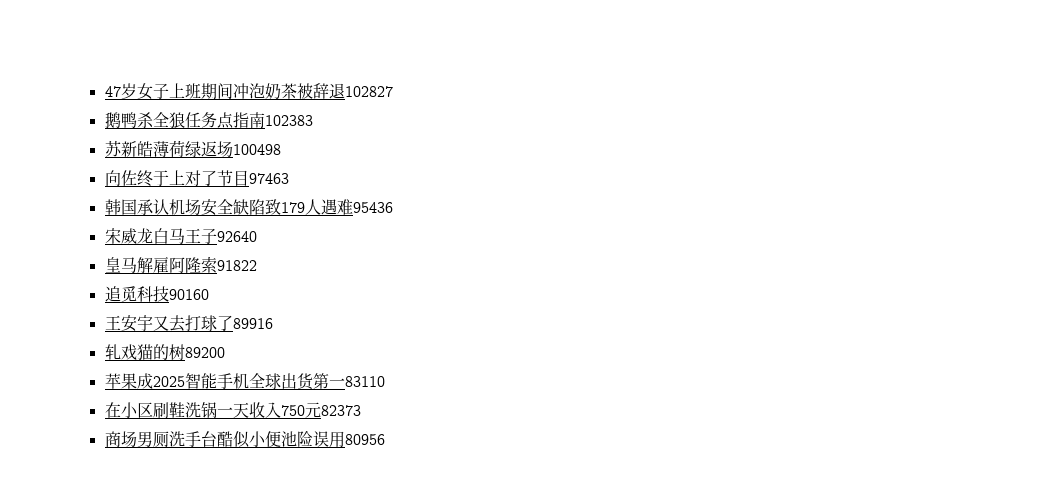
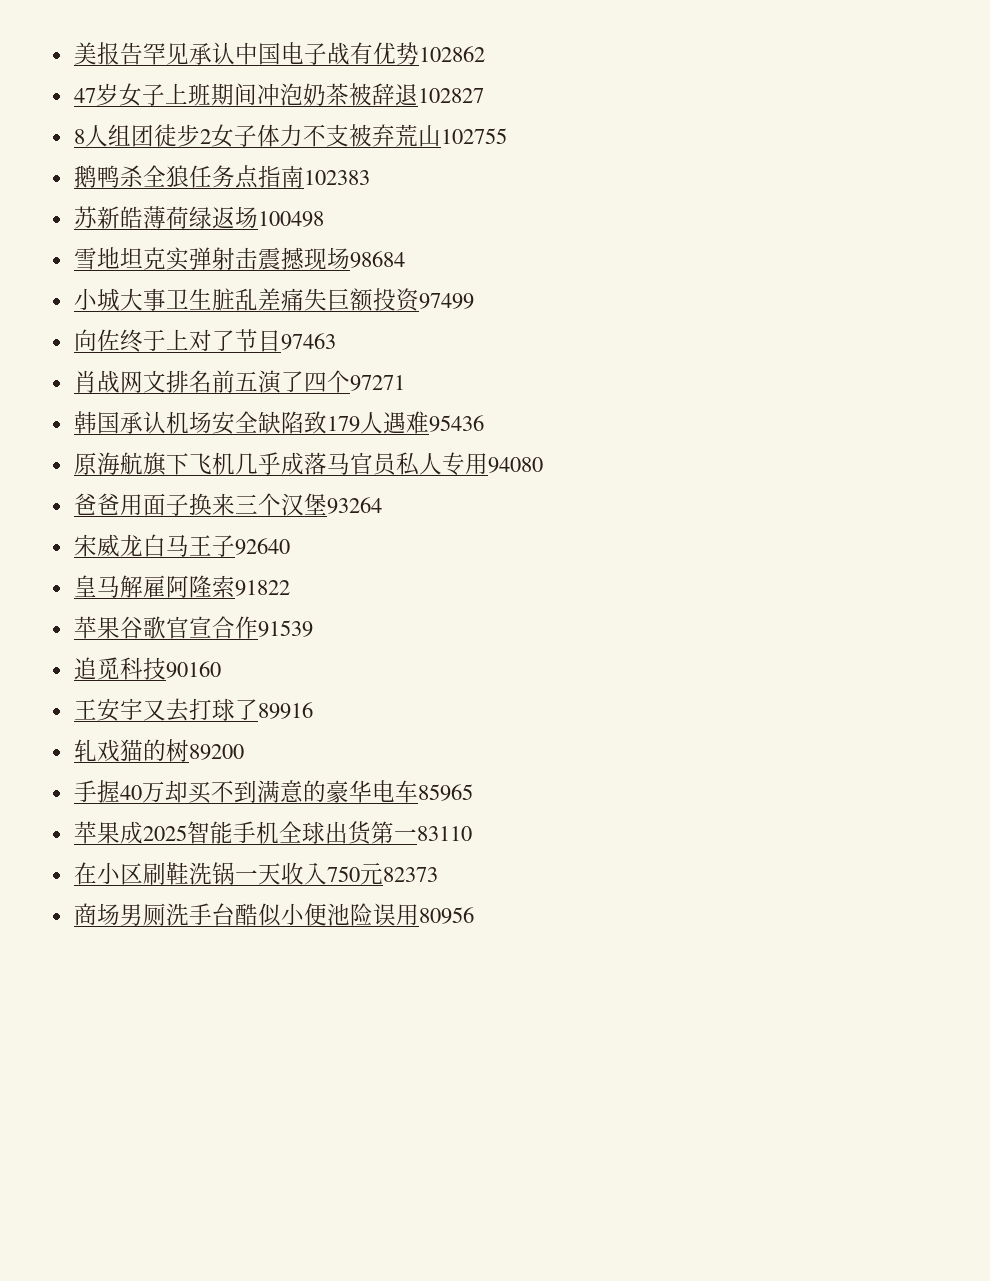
(104, 91) none -> [73,42,485,65] 美报告罕见承认中国电子战有优势102862 //
(393, 91) none -> [73,124,507,148] // 8人组团徒步2女子体力不支被弃荒山102755
(281, 149) none -> [73,247,405,271] [73,288,474,312] // 雪地坦克实弹射击震撼现场98684 // 小城大事卫生脏乱差痛失巨额投资97499
(289, 178) none -> [73,370,405,394] // 肖战网文排名前五演了四个97271
(393, 207) none -> [73,452,543,476] [73,493,382,516] // 原海航旗下飞机几乎成落马官员私人专用94080 // 爸爸用面子换来三个汉堡93264
(257, 265) none -> [73,616,313,639] // 苹果谷歌官宣合作91539
(225, 352) none -> [73,780,473,804] // 手握40万却买不到满意的豪华电车85965

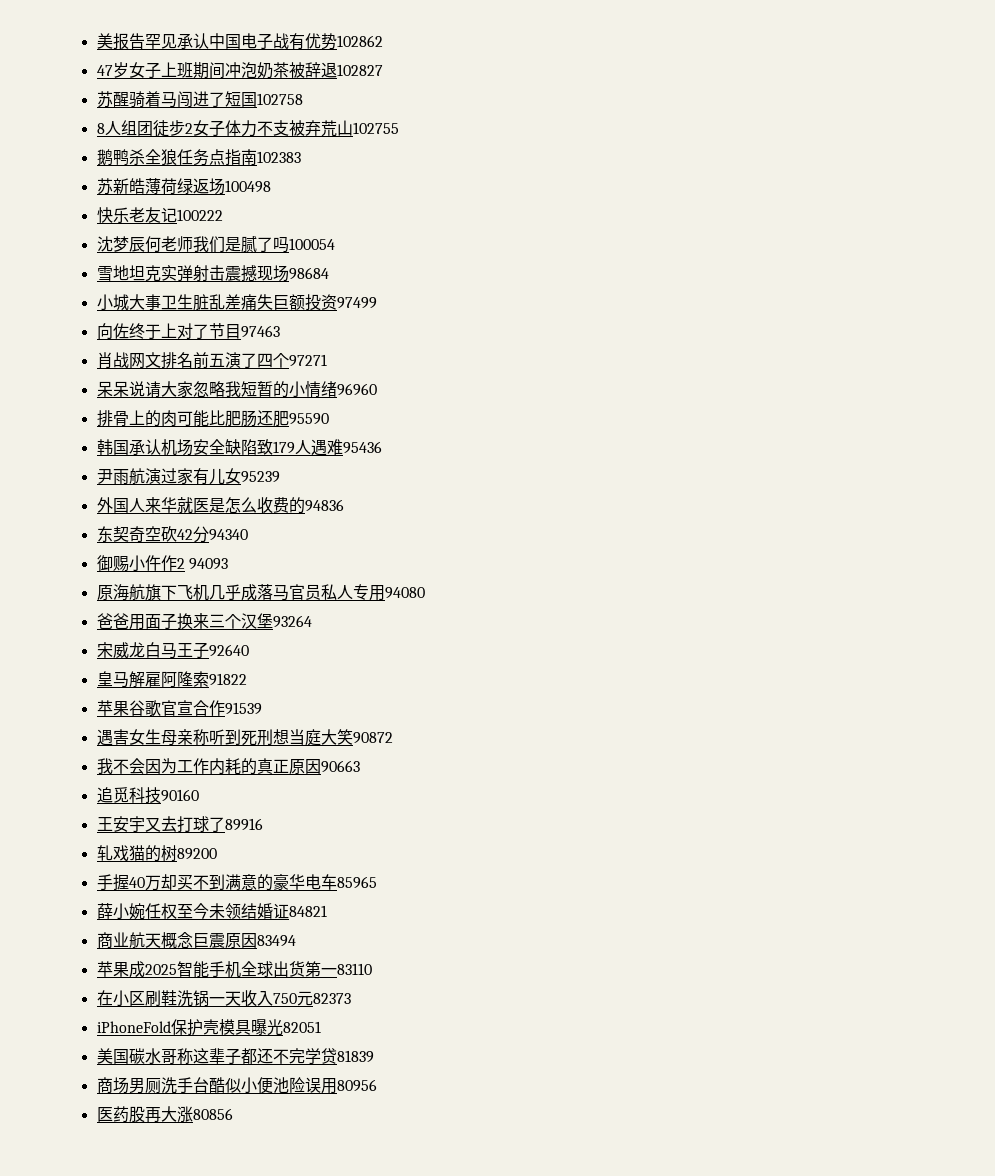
(484, 95) none -> [96,91,303,108] // 苏醒骑着马闯进了短国102758
(324, 219) none -> [96,207,223,223] [96,236,335,253] // 快乐老友记100222 // 沈梦辰何老师我们是腻了吗100054
(405, 383) none -> [96,381,377,398] [96,410,329,427] // 呆呆说请大家忽略我短暂的小情绪96960 // 排骨上的肉可能比肥肠还肥95590
(484, 423) none -> [96,468,280,485] [96,497,344,514] [96,526,248,543] [96,555,228,572] // 尹雨航演过家有儿女95239 // 外国人来华就医是怎么收费的94836 // 东契奇空砍42分94340 // 御赐小仵作2 94093
(313, 628) none -> [96,729,393,746] [96,758,360,775] // 遇害女生母亲称听到死刑想当庭大笑90872 // 我不会因为工作内耗的真正原因90663
(473, 792) none -> [96,903,327,920] [96,932,296,949] // 薛小婉任权至今未领结婚证84821 // 商业航天概念巨震原因83494
(438, 874) none -> [96,1019,321,1036] [96,1048,374,1065] // iPhoneFold保护壳模具曝光82051 // 美国碳水哥称这辈子都还不完学贷81839
(474, 915) none -> [96,1106,233,1123] // 医药股再大涨80856

